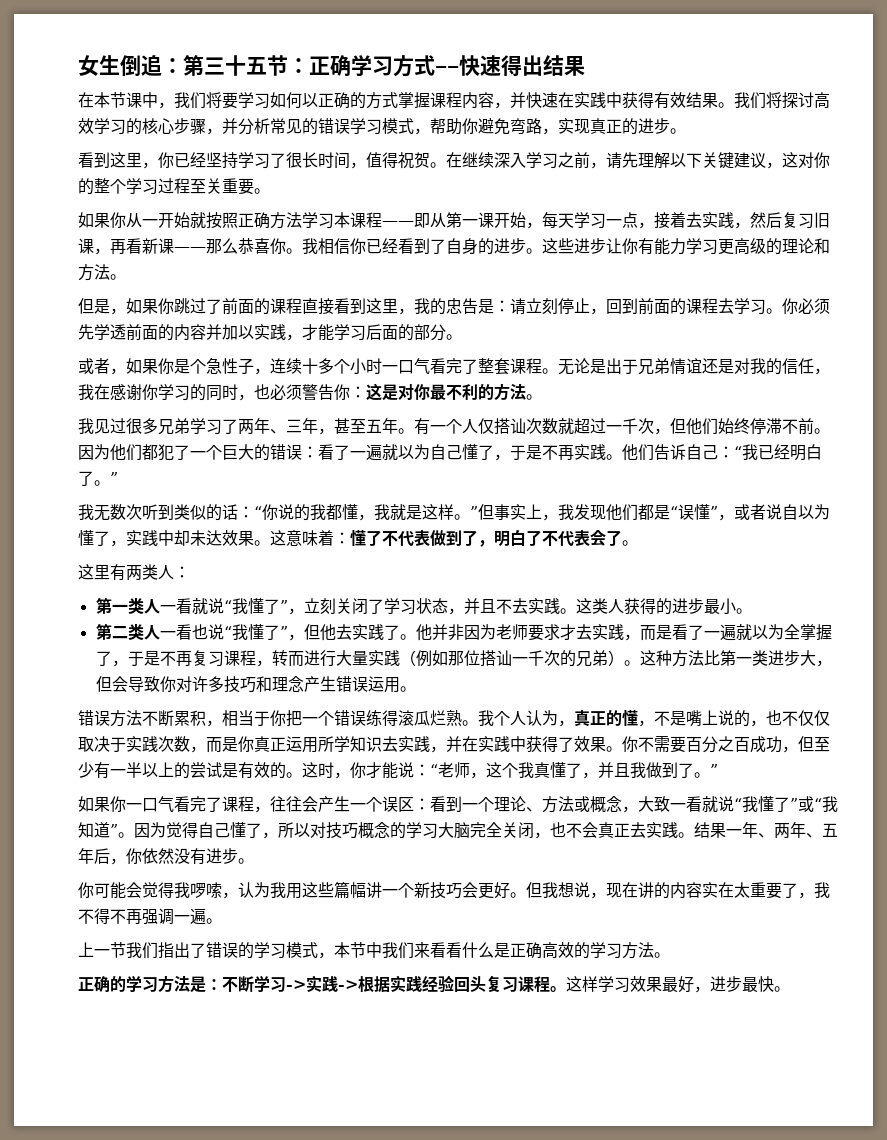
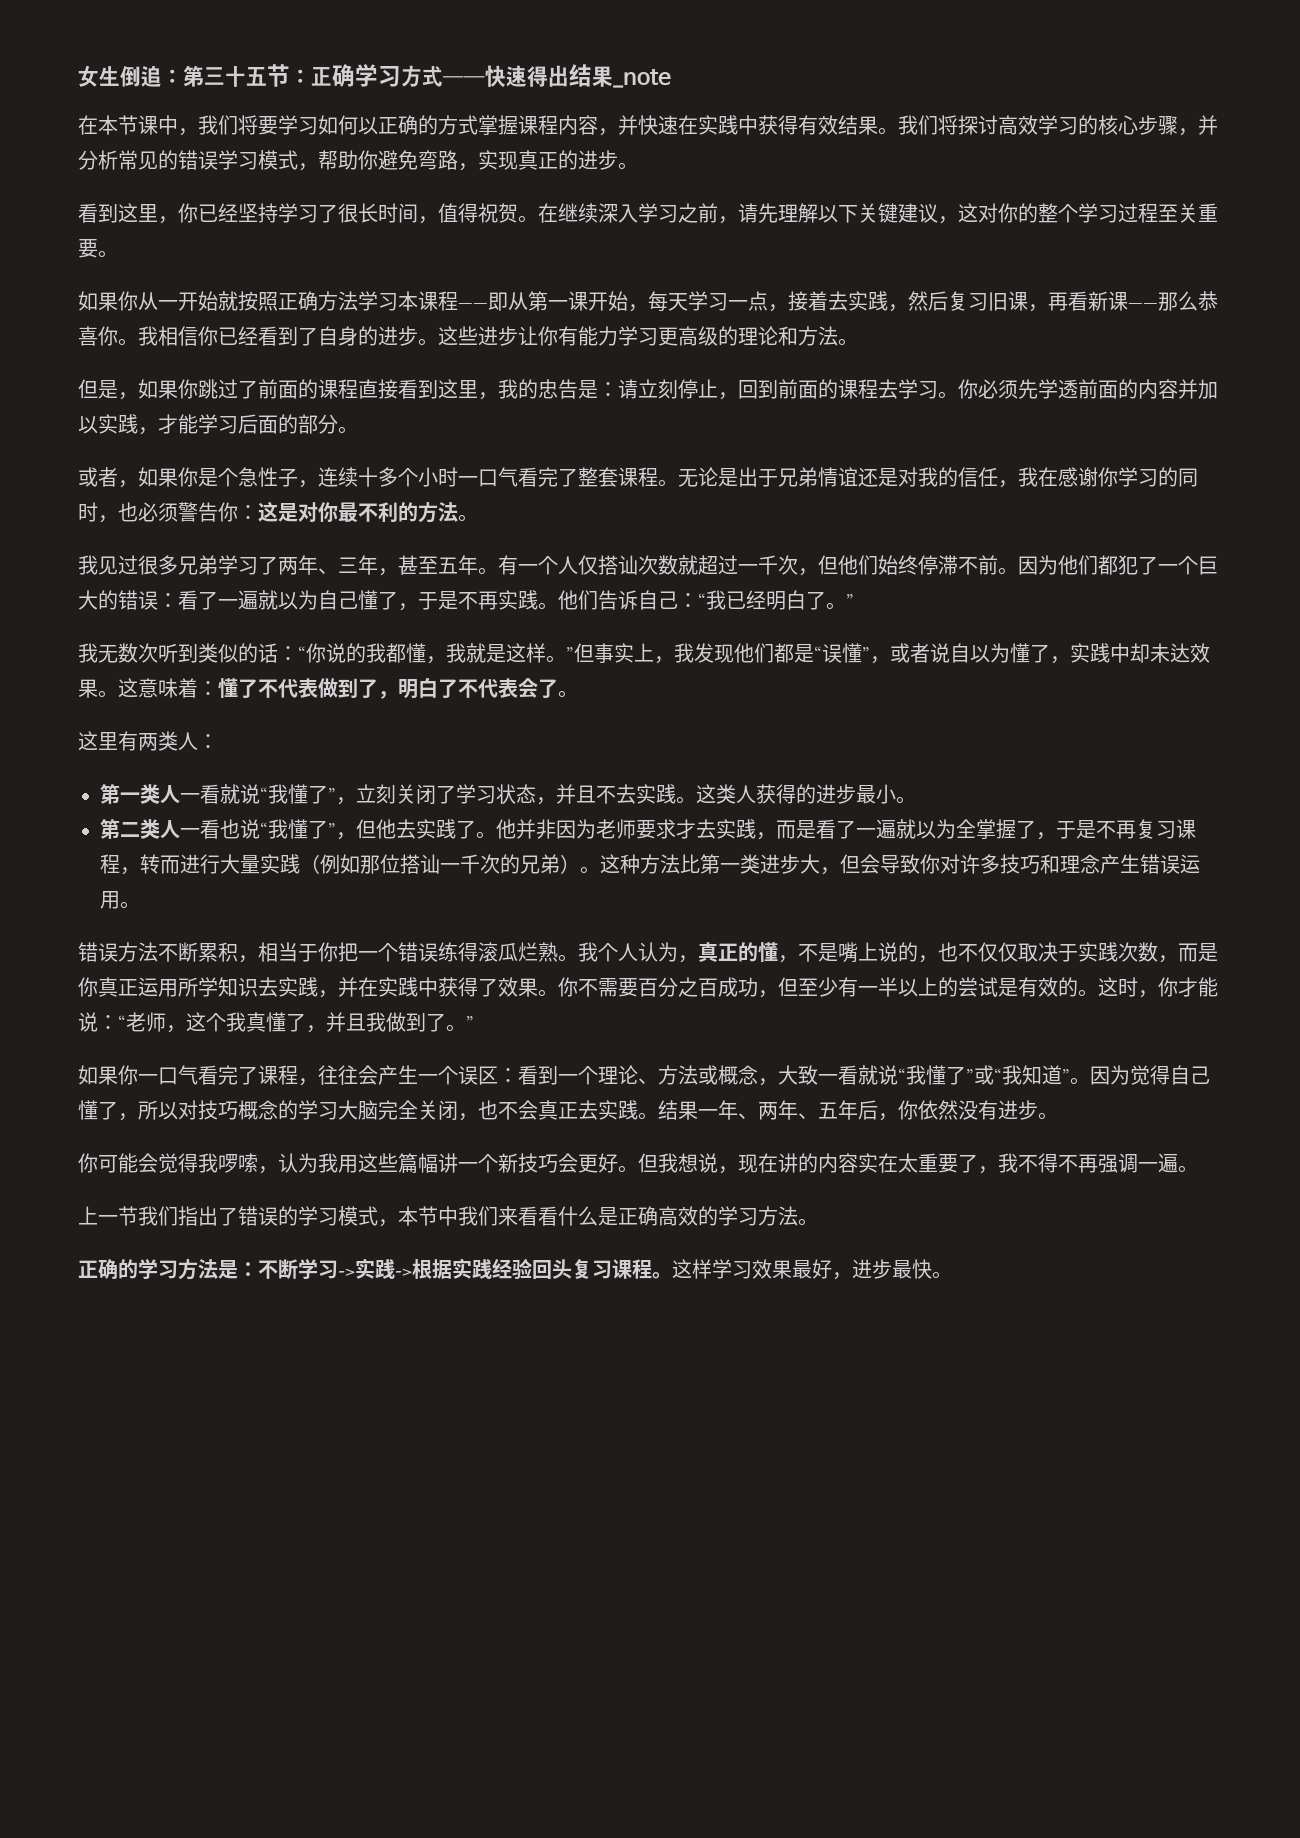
(585, 66) none -> [613,69,671,88] _note

